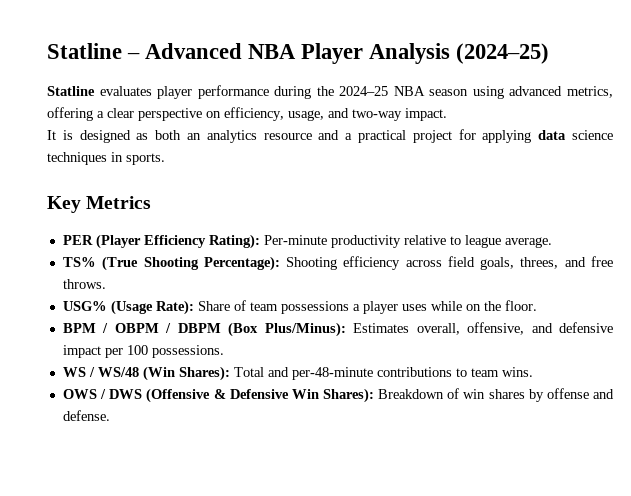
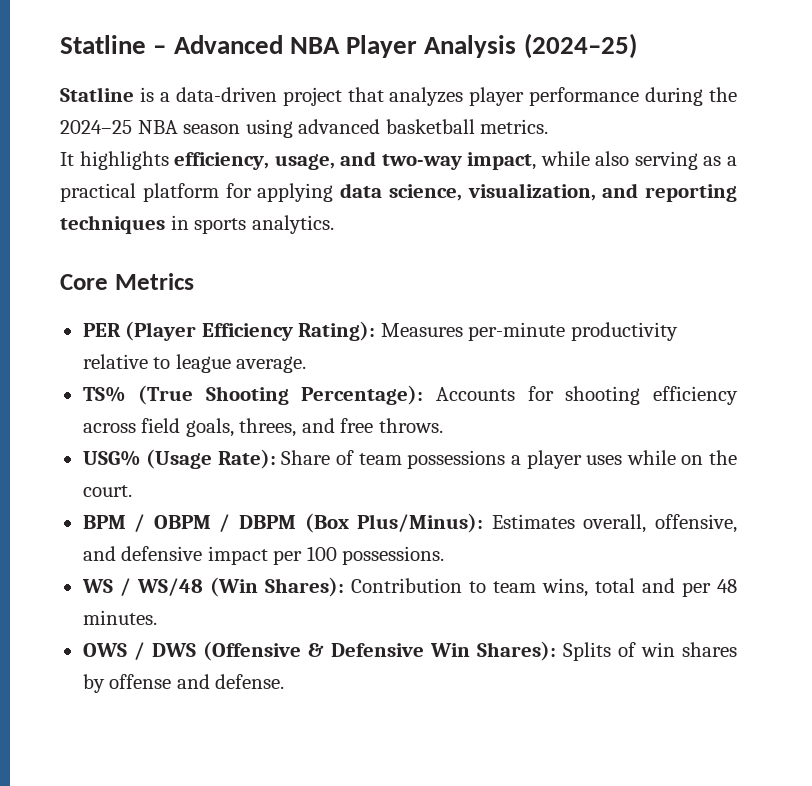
[99,86,152,96] evaluates -> [139,87,464,106] is a data-driven project that analyzes
[567,86,613,98] [47,107,447,121] [47,130,340,143] metrics, offering a clear perspective on efficiency, usage, and two-way impact. // It is designed as both an analytics resource and -> [385,119,549,134] [60,151,722,170] basketball metrics. // It highlights efficiency, usage, and two-way impact, while also serving as
[412,130,452,143] project -> [142,183,219,202] platform
[572,130,613,140] [47,152,165,165] [47,196,81,213] science techniques in sports. // Key -> [388,183,737,202] [60,215,334,234] [60,274,108,290] science, visualization, and reporting techniques in sports analytics. // Core
[263,235,327,245] Per-minute -> [380,322,566,341] Measures per-minute
[286,257,338,270] Shooting -> [436,386,641,405] Accounts for shooting
[504,300,537,311] floor. -> [82,485,132,497] court.
[233,367,533,380] Total and per-48-minute contributions to team wins. -> [350,578,738,597] [82,610,157,625] Contribution to team wins, total and per 48 minutes.
[378,389,445,399] Breakdown -> [562,642,611,661] Splits

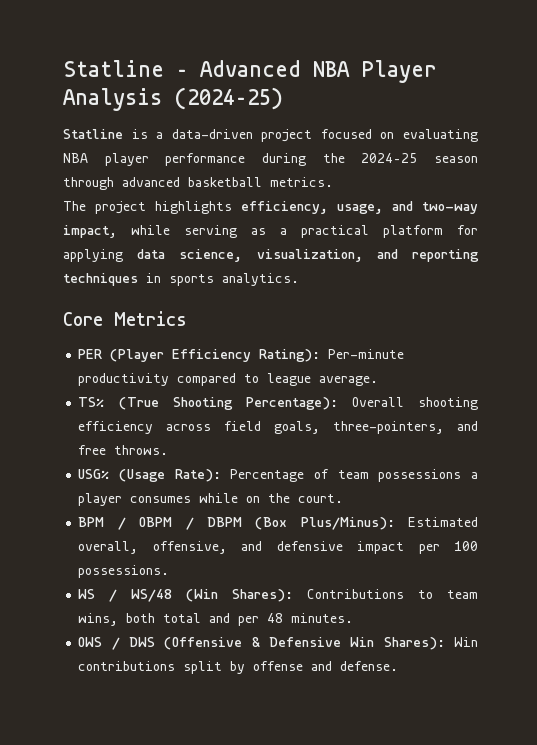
[347,87,464,106] that analyzes -> [320,129,478,142] [63,153,88,163] focused on evaluating NBA
[137,119,293,138] NBA season using -> [434,156,478,163] [63,177,114,190] season through
[60,152,74,166] It -> [63,201,146,214] The project
[595,151,630,166] also -> (170, 230) none
[380,322,678,341] [82,354,148,369] Measures per-minute productivity relative -> [328,349,405,359] [78,373,237,386] Per-minute productivity compared
[436,386,554,401] Accounts for -> [351,397,404,407] Overall
[239,418,297,437] threes, -> [333,421,445,434] three-pointers,
[281,450,331,465] Share -> [230,469,305,482] Percentage
[586,455,623,465] uses -> [130,496,192,503] consumes
[491,514,575,529] Estimates -> [408,517,478,527] Estimated
[350,578,462,593] Contribution -> [307,589,405,599] Contributions
(588, 587) none -> [126,613,156,623] both
[562,642,737,661] Splits of win shares -> [453,637,478,647] [78,661,223,674] Win contributions split

